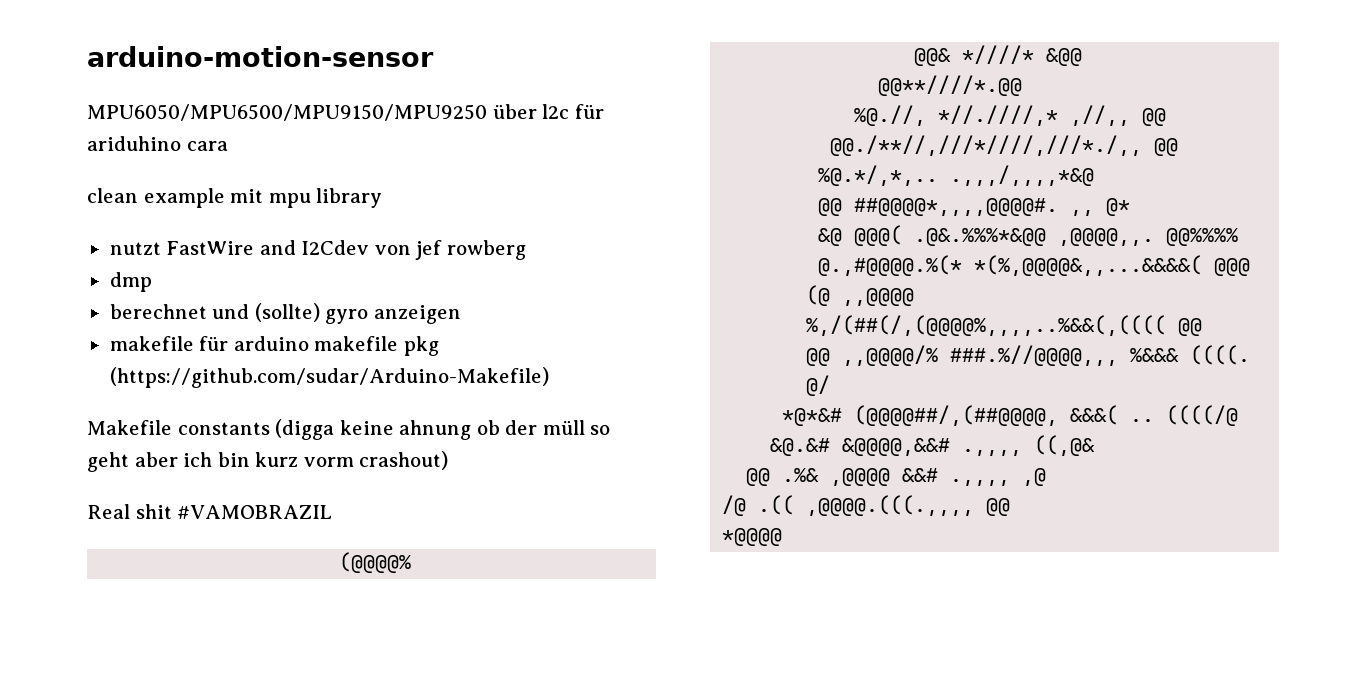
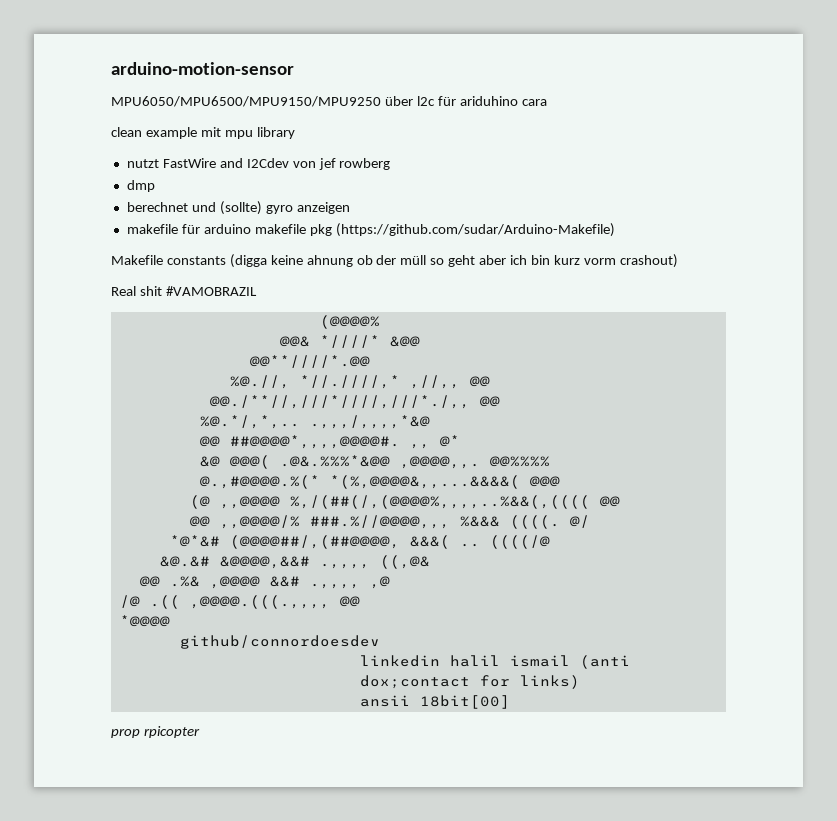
(783, 537) none -> [179,635,380,649] [359,655,630,669] [359,675,580,689] [359,695,510,709] [111,726,200,738] // github/connordoesdev // linkedin halil ismail (anti dox;contact for links) // ansii 18bit[00] // prop rpicopter

